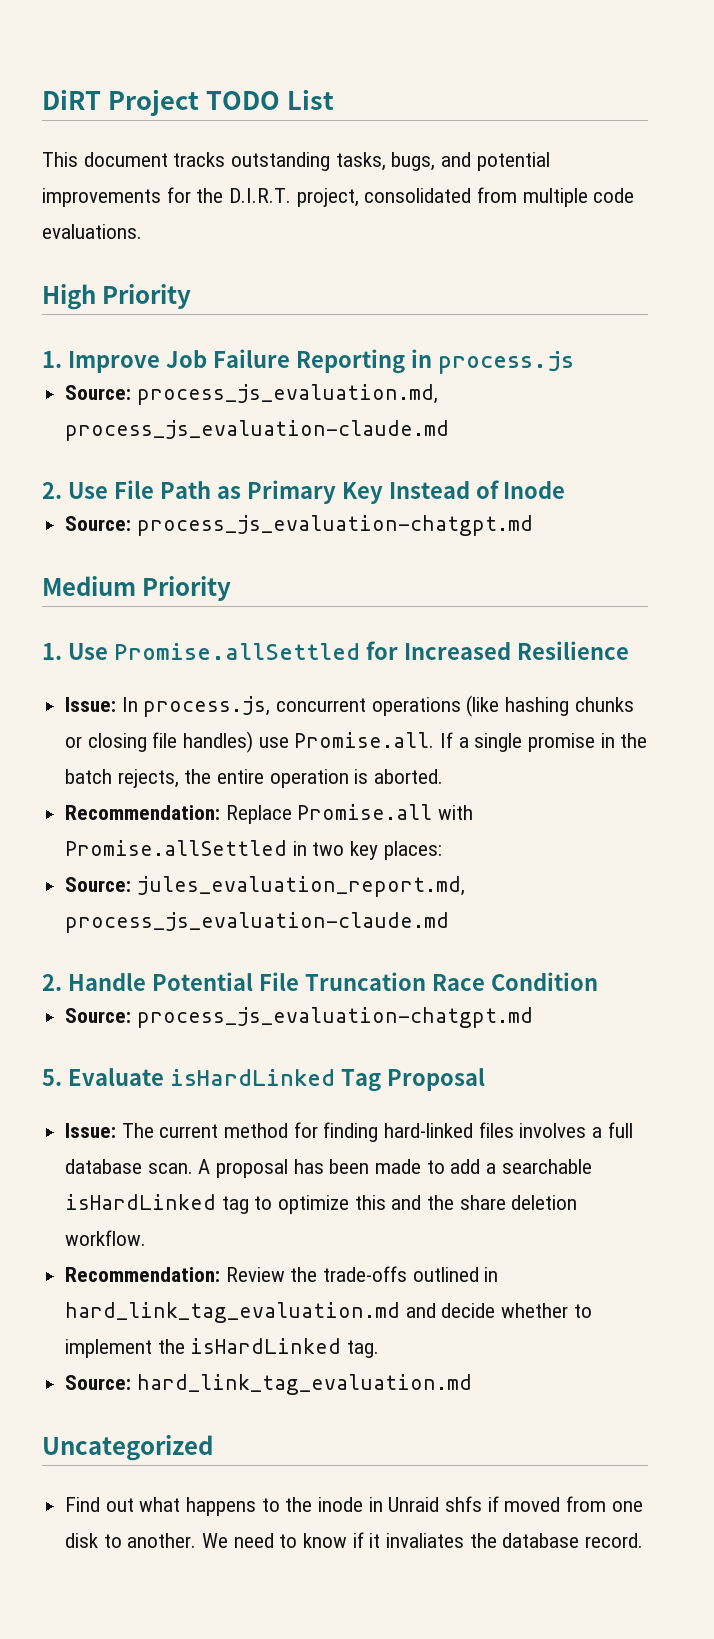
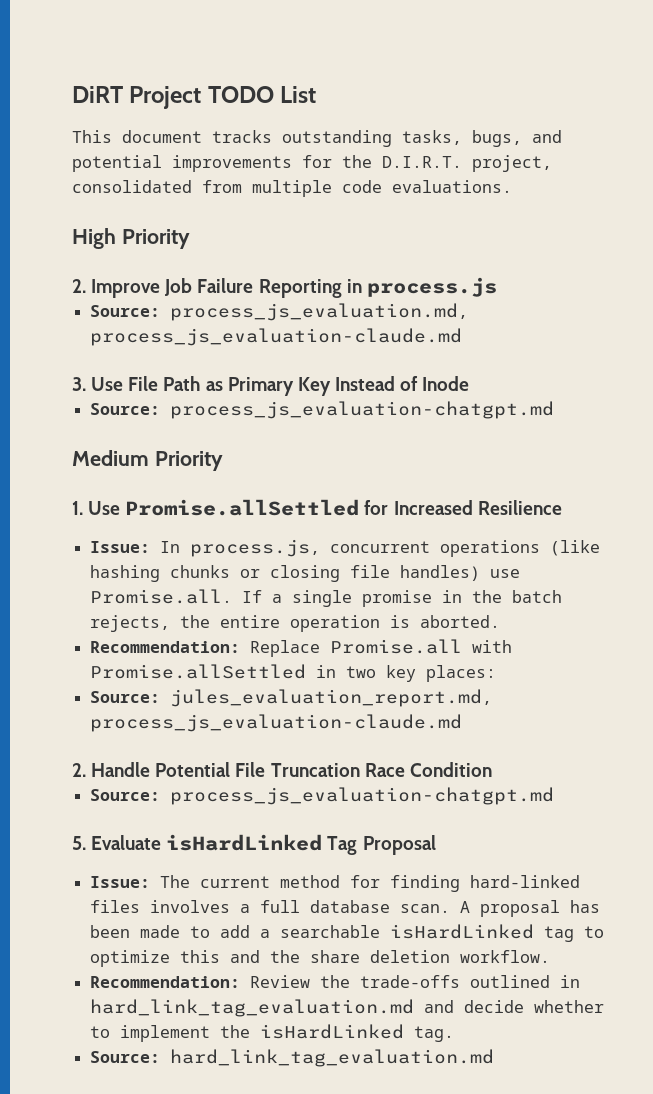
[42,351,62,368] 1. -> [72,279,86,293] 2.
[42,482,62,499] 2. -> [72,377,86,391] 3.
[42,1435,213,1461] [65,1496,643,1516] [65,1532,644,1548] // Uncategorized // Find out what happens to the inode in Unraid shfs if moved from one disk to another. We need to know if it invaliates the database record. -> (495, 1058) none

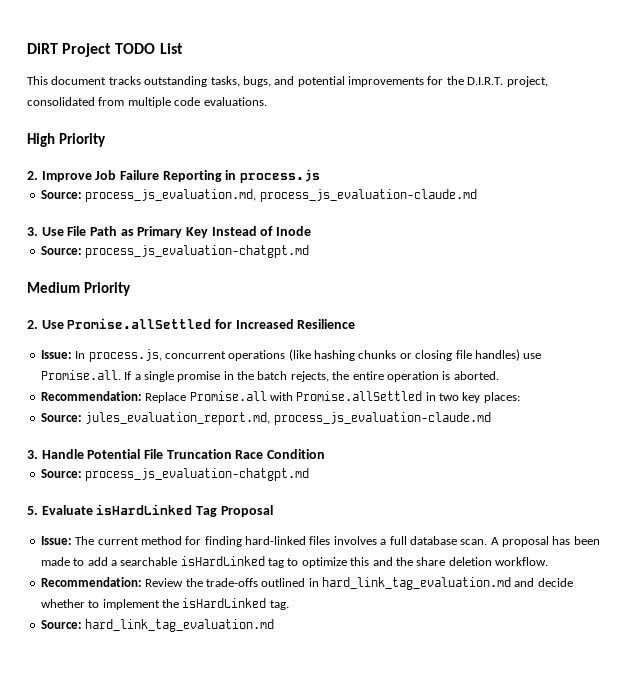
[72,501,83,515] 1. -> [27,320,38,329] 2.
[72,763,86,777] 2. -> [27,450,38,459] 3.

